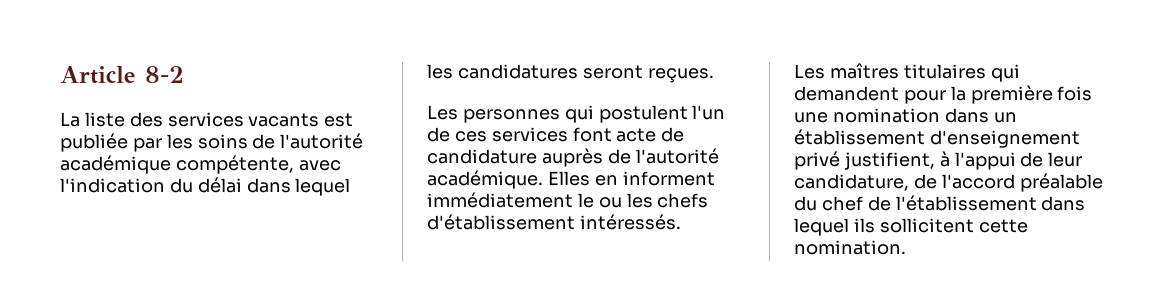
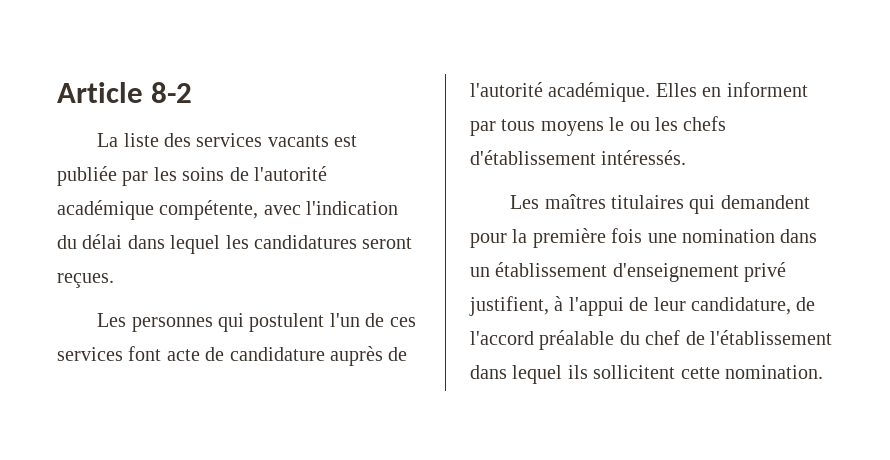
[427,192,573,208] immédiatement -> [470,119,604,136] par tous moyens

